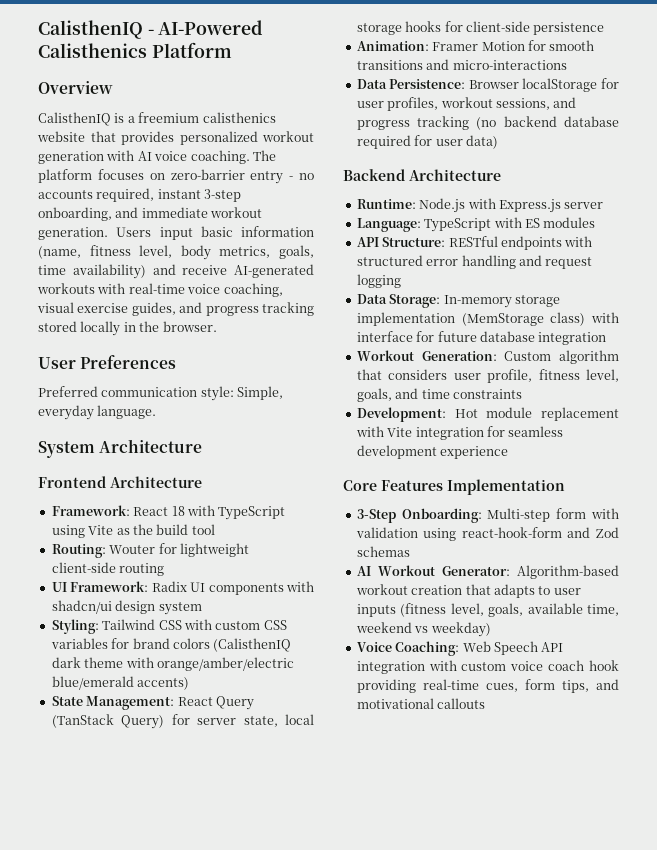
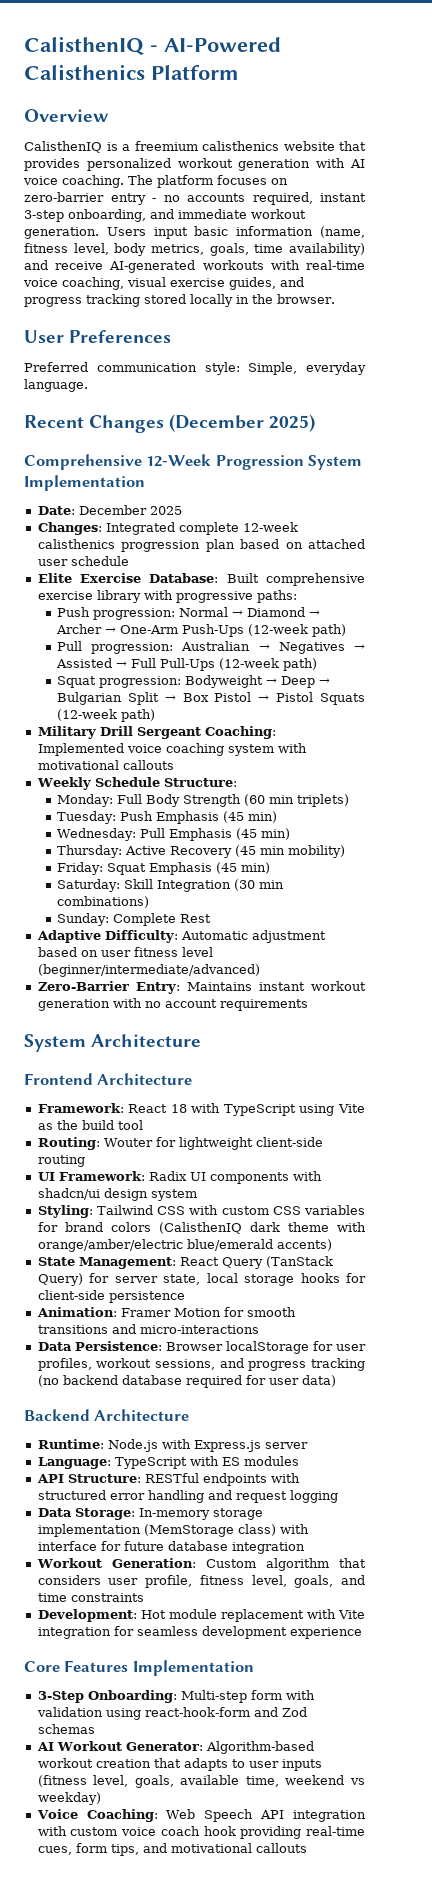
(157, 412) none -> [24,414,316,433] [24,454,363,470] [24,475,145,491] [37,505,182,515] [37,522,298,535] [37,539,365,552] [37,556,129,566] [37,573,365,586] [37,590,297,603] [56,607,320,620] [55,624,346,637] [56,641,365,654] [55,658,317,671] [56,675,330,688] [56,692,366,705] [56,709,155,722] [37,726,276,739] [37,743,307,756] [37,760,174,770] [36,777,237,790] [56,794,349,807] [56,811,277,824] [56,828,290,841] [56,845,345,858] [56,862,270,875] [56,879,284,892] [56,896,149,908] [56,913,211,926] [36,930,326,943] [37,947,213,957] [37,964,260,977] [37,981,366,994] [37,998,308,1011] // Recent Changes (December 2025) // Comprehensive 12-Week Progression System Implementation // Date: December 2025 // Changes: Integrated complete 12-week calisthenics progression plan based on attached user schedule // Elite Exercise Database: Built comprehensive exercise library with progressive paths: // Push progression: Normal → Diamond → Archer → One-Arm Push-Ups (12-week path) // Pull progression: Australian → Negatives → Assisted → Full Pull-Ups (12-week path) // Squat progression: Bodyweight → Deep → Bulgarian Split → Box Pistol → Pistol Squats (12-week path) // Military Drill Sergeant Coaching: Implemented voice coaching system with motivational callouts // Weekly Schedule Structure: // Monday: Full Body Strength (60 min triplets) // Tuesday: Push Emphasis (45 min) // Wednesday: Pull Emphasis (45 min) // Thursday: Active Recovery (45 min mobility) // Friday: Squat Emphasis (45 min) // Saturday: Skill Integration (30 min combinations) // Sunday: Complete Rest // Adaptive Difficulty: Automatic adjustment based on user fitness level (beginner/intermediate/advanced) // Zero-Barrier Entry: Maintains instant workout generation with no account requirements

